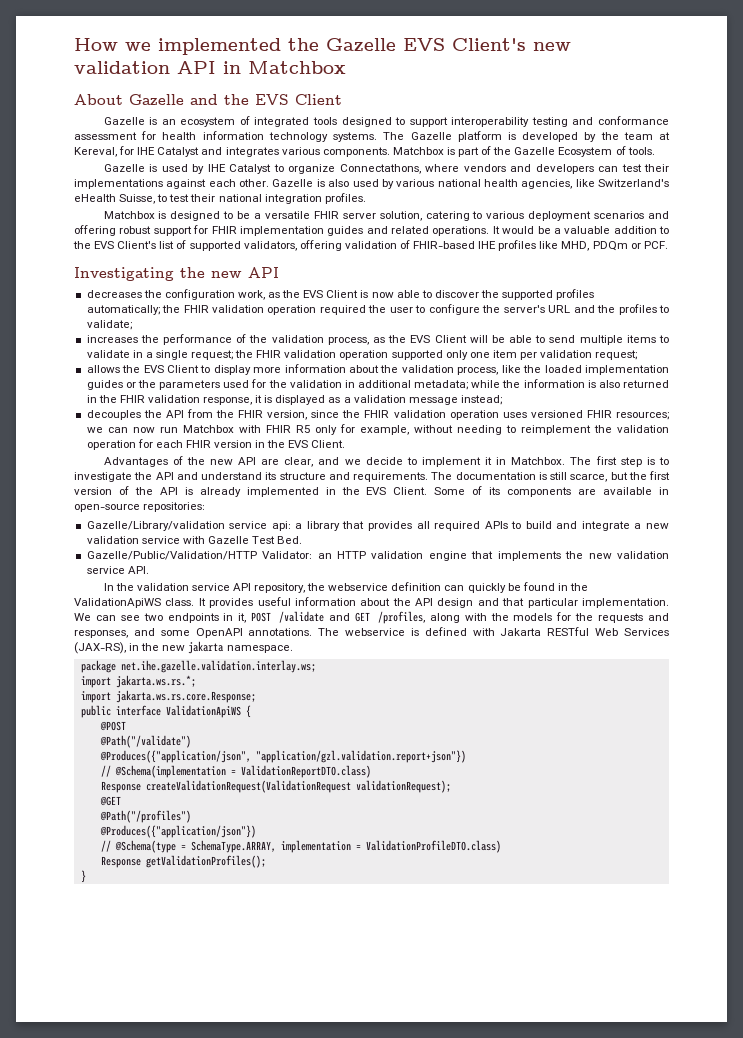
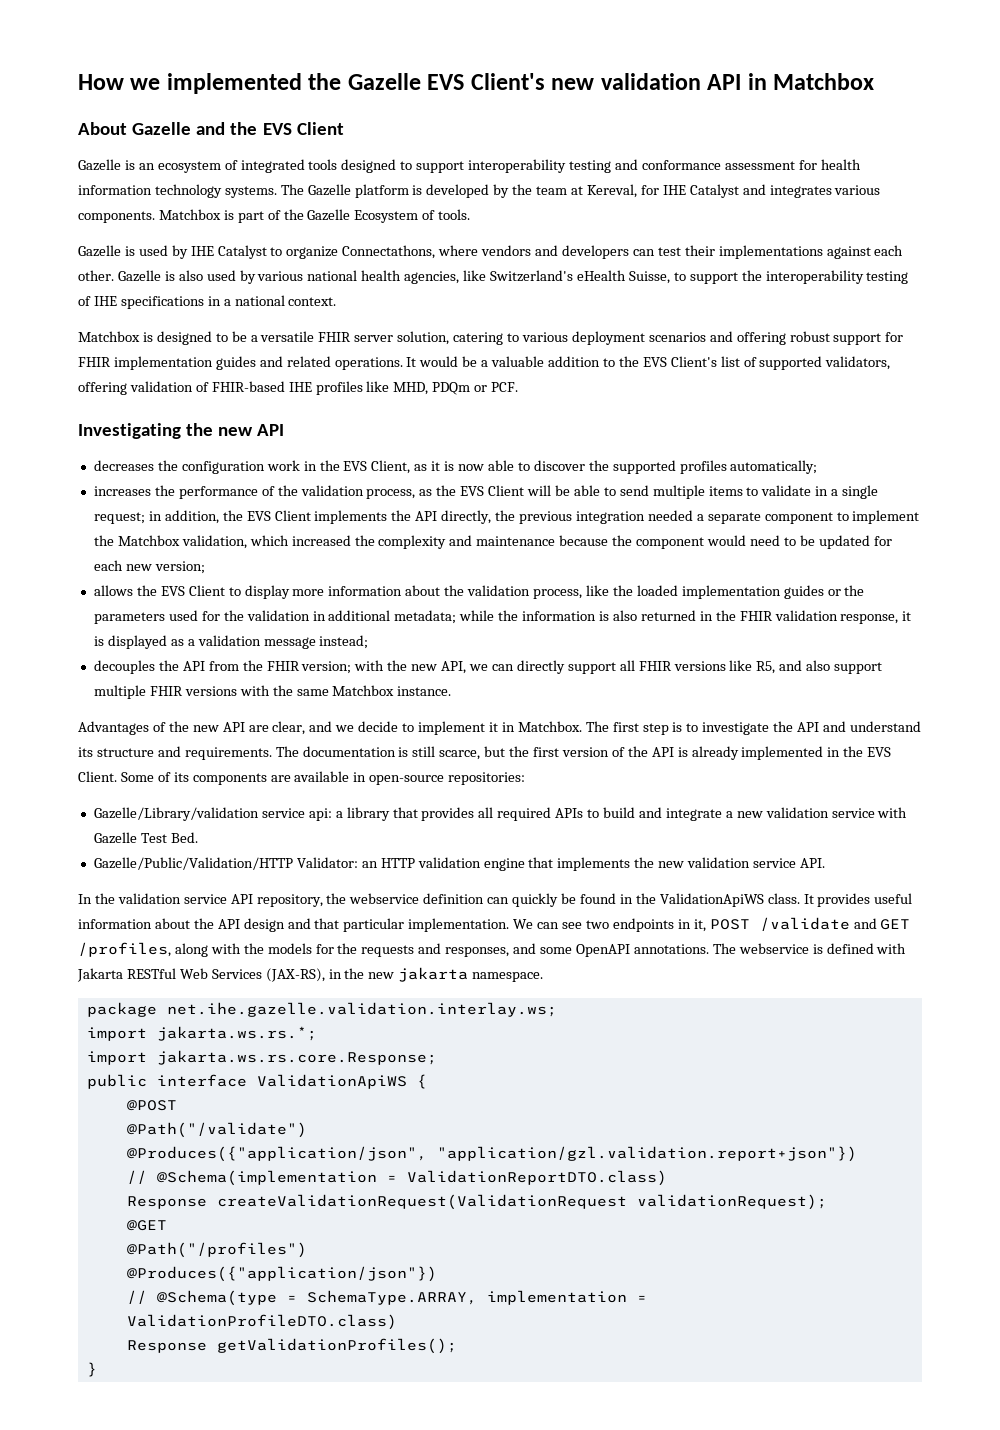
[169,193,366,204] test their national integration profiles. -> [689,270,909,284] [78,295,337,309] support the interoperability testing of IHE specifications in a national context.
[237,290,359,300] work, as the EVS Client -> [266,460,441,474] work in the EVS Client, as it
[162,304,670,315] [86,320,132,330] the FHIR validation operation required the user to configure the server's URL and the profiles to validate; -> (818, 467) none
[235,350,638,360] the FHIR validation operation supported only one item per validation request; -> [148,510,920,524] [93,535,892,549] [93,560,205,574] in addition, the EVS Client implements the API directly, the previous integration needed a separate component to implement the Matchbox validation, which increased the complexity and maintenance because the component would need to be updated for each new version;
[267,410,669,420] [86,424,670,435] [86,439,346,450] version, since the FHIR validation operation uses versioned FHIR resources; we can now run Matchbox with FHIR R5 only for example, without needing to reimplement the validation operation for each FHIR version in the EVS Client. -> [301,660,883,674] [93,685,452,699] version; with the new API, we can directly support all FHIR versions like R5, and also support multiple FHIR versions with the same Matchbox instance.

